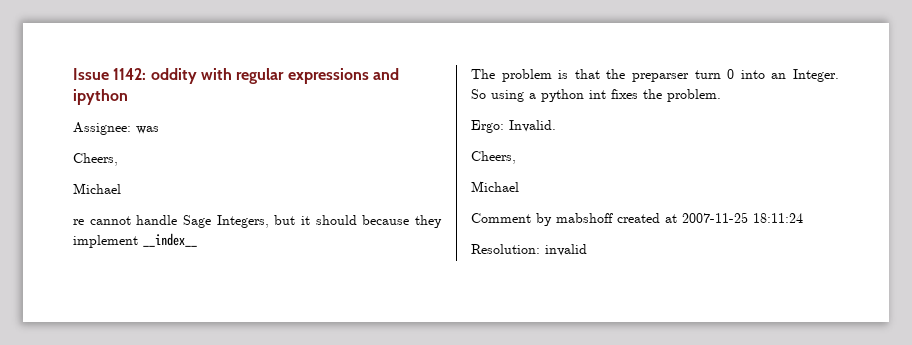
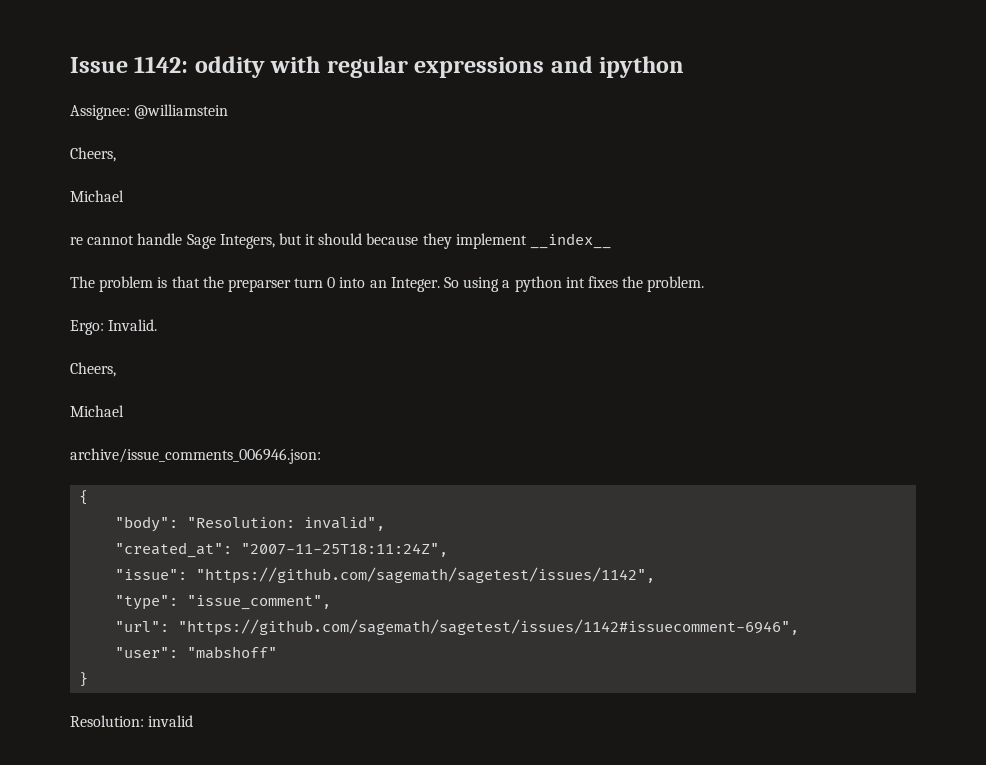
[136,126,159,134] was -> [134,104,229,119] @williamstein
[471,212,803,226] Comment by mabshoff created at 2007-11-25 18:11:24 -> [70,448,321,464] [79,490,89,505] [115,516,386,532] [115,542,449,558] [115,567,656,584] [115,595,332,610] [115,619,800,636] [115,646,278,659] [79,672,89,687] archive/issue_comments_006946.json: // { // "body": "Resolution: invalid", // "created_at": "2007-11-25T18:11:24Z", // "issue": "https://github.com/sagemath/sagetest/issues/1142", // "type": "issue_comment", // "url": "https://github.com/sagemath/sagetest/issues/1142#issuecomment-6946", // "user": "mabshoff" // }

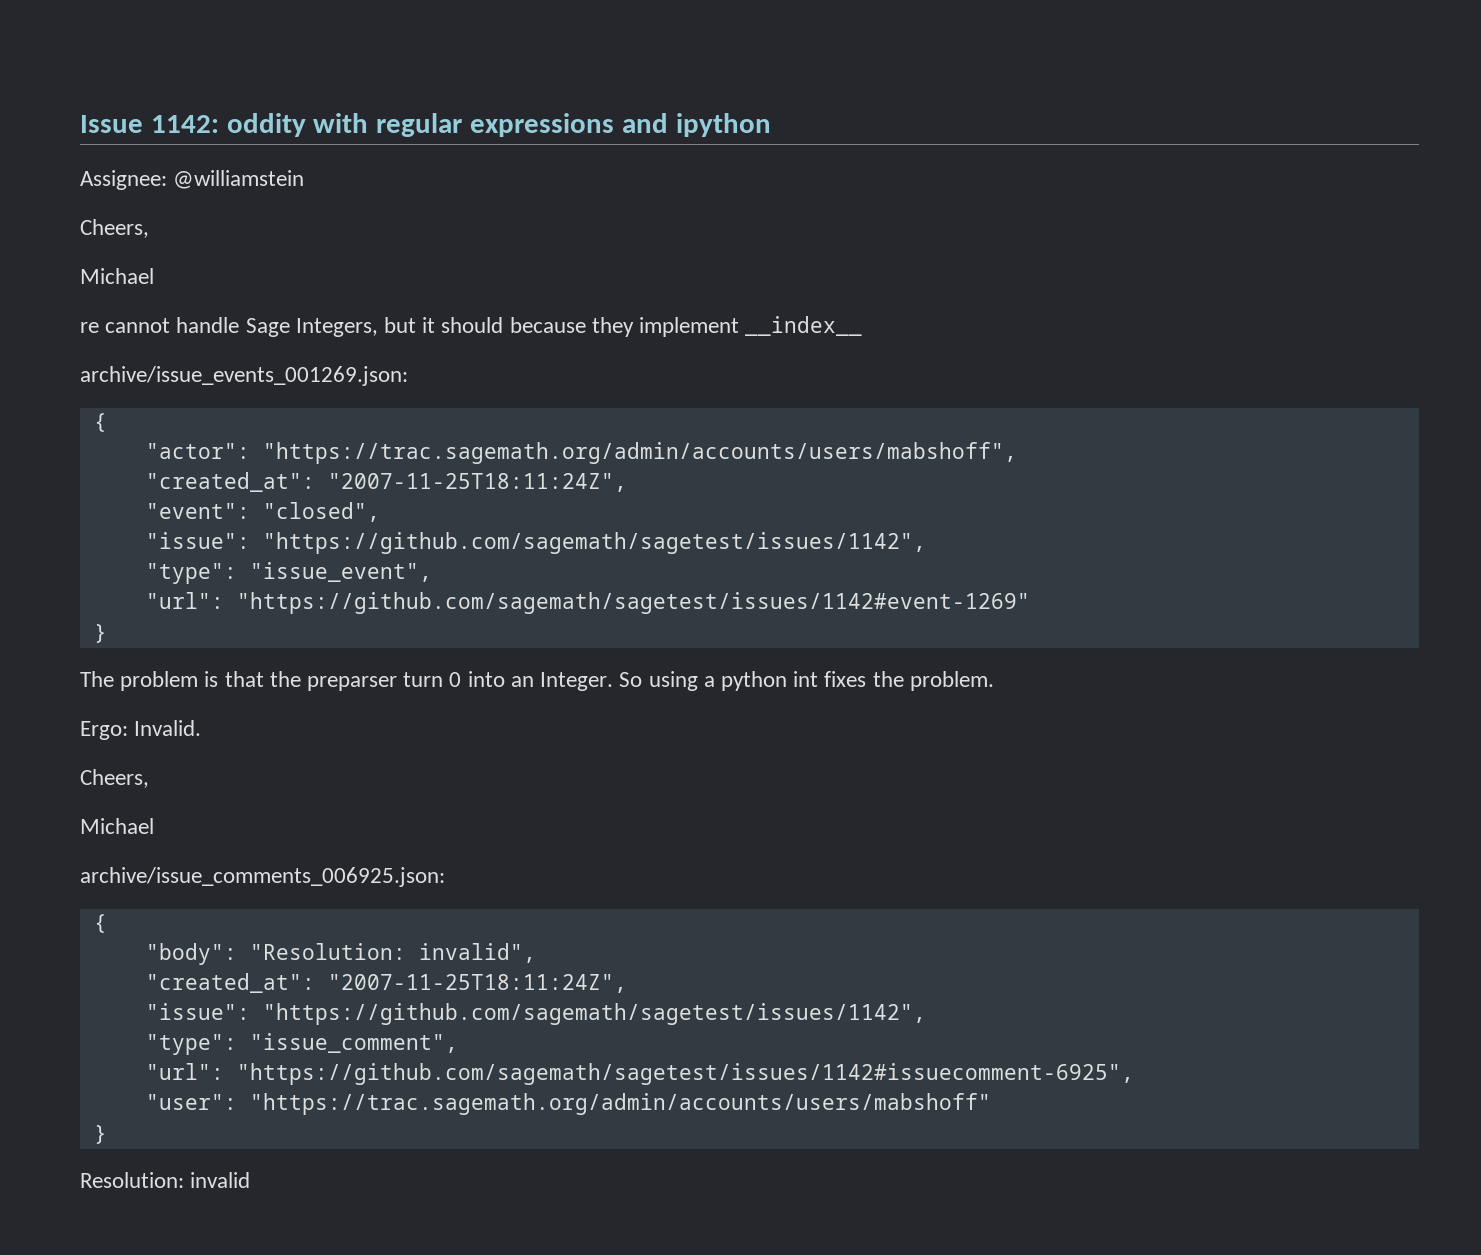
(612, 241) none -> [80,366,408,386] [93,413,107,432] [145,442,1017,464] [145,472,627,492] [145,502,380,522] [145,532,926,554] [145,562,432,584] [145,592,1030,614] [93,624,107,643] // archive/issue_events_001269.json: // { // "actor": "https://trac.sagemath.org/admin/accounts/users/mabshoff", // "created_at": "2007-11-25T18:11:24Z", // "event": "closed", // "issue": "https://github.com/sagemath/sagetest/issues/1142", // "type": "issue_event", // "url": "https://github.com/sagemath/sagetest/issues/1142#event-1269" // }
[70,448,321,464] archive/issue_comments_006946.json: -> [80,867,445,887] archive/issue_comments_006925.json:
[178,619,800,636] "https://github.com/sagemath/sagetest/issues/1142#issuecomment-6946", -> [236,1063,1134,1085] "https://github.com/sagemath/sagetest/issues/1142#issuecomment-6925",
[187,646,278,659] "mabshoff" -> [249,1093,991,1115] "https://trac.sagemath.org/admin/accounts/users/mabshoff"

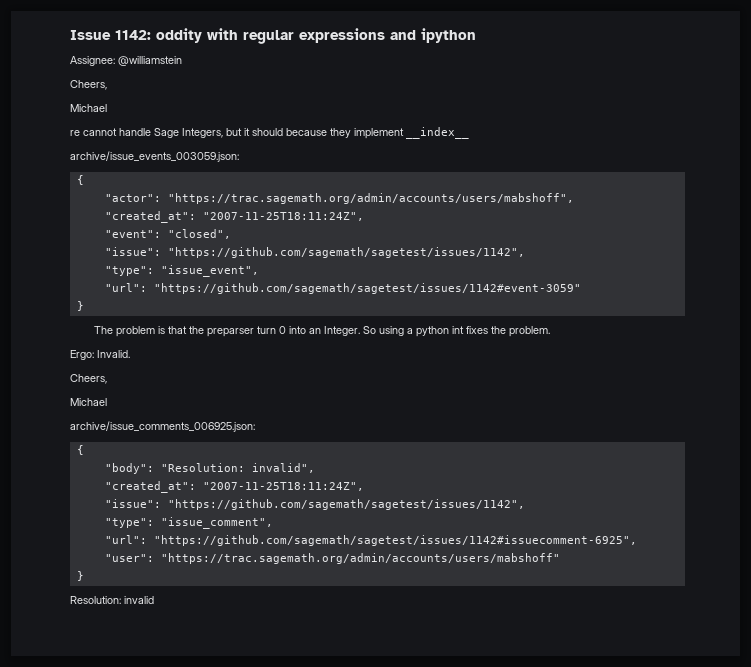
[80,366,408,386] archive/issue_events_001269.json: -> [70,151,239,162] archive/issue_events_003059.json:
[236,592,1030,614] "https://github.com/sagemath/sagetest/issues/1142#event-1269" -> [153,283,581,294] "https://github.com/sagemath/sagetest/issues/1142#event-3059"

